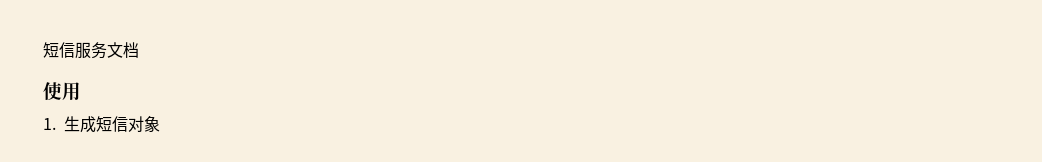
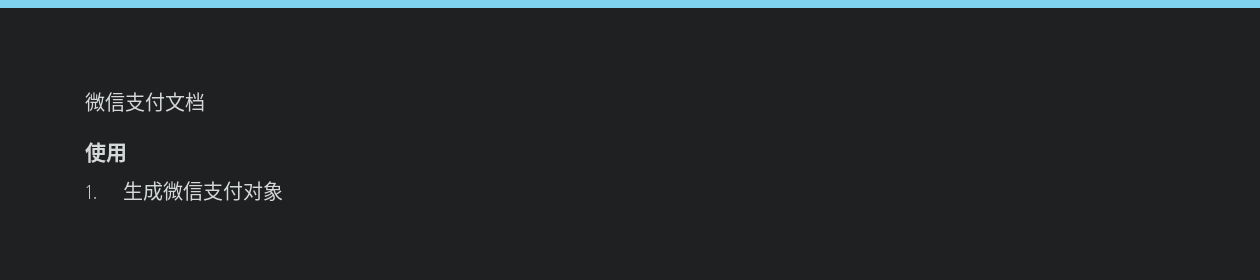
[43,42,107,59] 短信服务 -> [85,92,165,112] 微信支付
[96,116,128,132] 短信 -> [162,181,243,201] 微信支付

